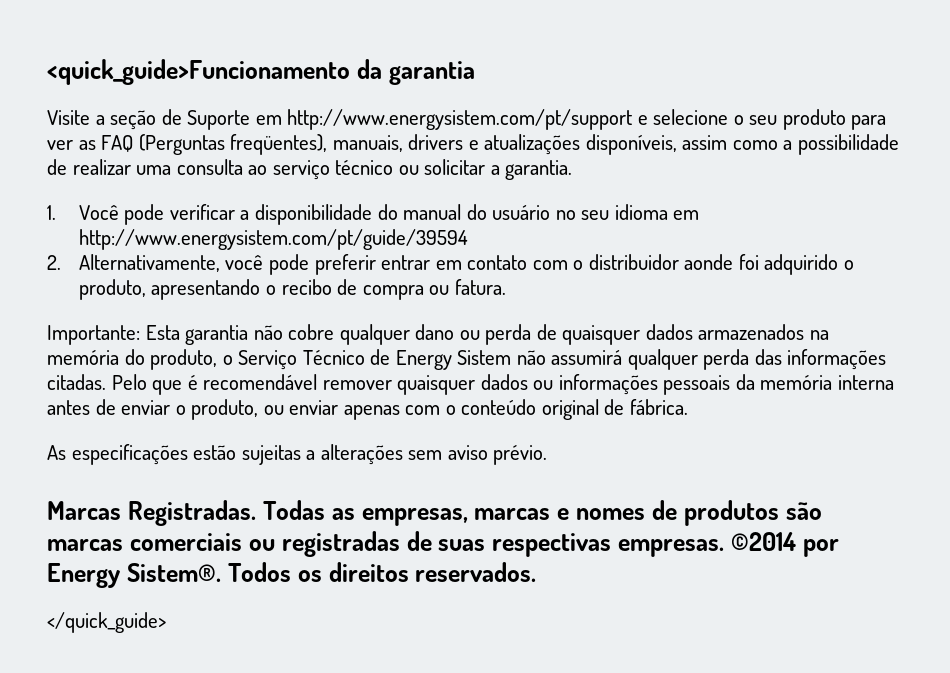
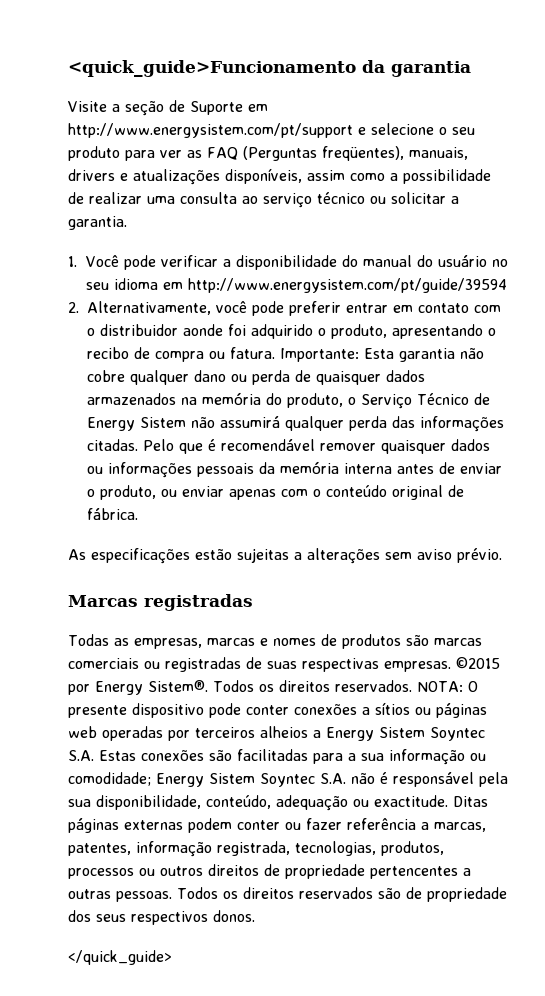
(506, 287) // -> (275, 353) none
[127,500,256,526] Registradas. -> [144,594,253,611] registradas //
[731,532,797,551] ©2014 -> [456,657,500,669] ©2015
(537, 572) none -> [416,681,478,692] [68,702,487,718] [68,726,485,741] [68,749,486,765] [68,772,508,787] [68,795,488,811] [68,818,486,833] [68,841,444,857] [68,864,471,879] [68,887,507,902] [68,910,255,925] NOTA: O presente dispositivo pode conter conexões a sítios ou páginas web operadas por terceiros alheios a Energy Sistem Soyntec S.A. Estas conexões são facilitadas para a sua informação ou comodidade; Energy Sistem Soyntec S.A. não é responsável pela sua disponibilidade, conteúdo, adequação ou exactitude. Ditas páginas externas podem conter ou fazer referência a marcas, patentes, informação registrada, tecnologias, produtos, processos ou outros direitos de propriedade pertencentes a outras pessoas. Todos os direitos reservados são de propriedade dos seus respectivos donos.

